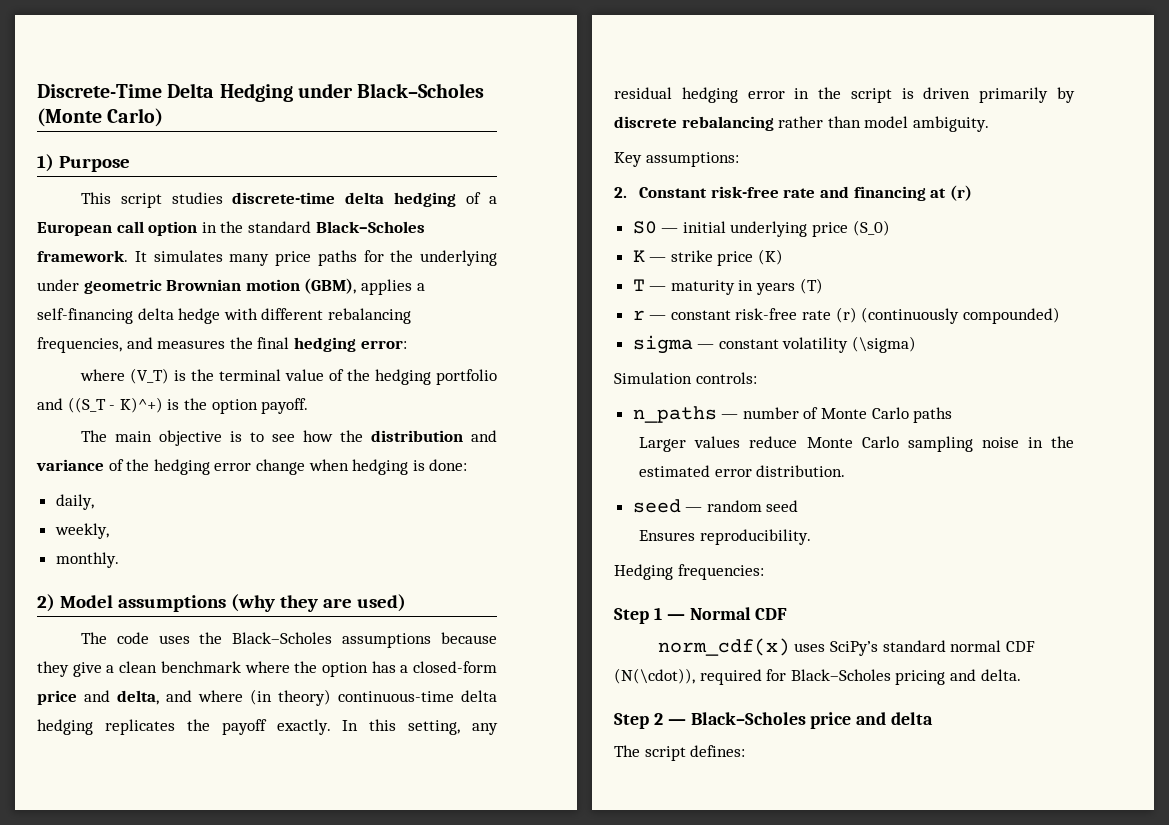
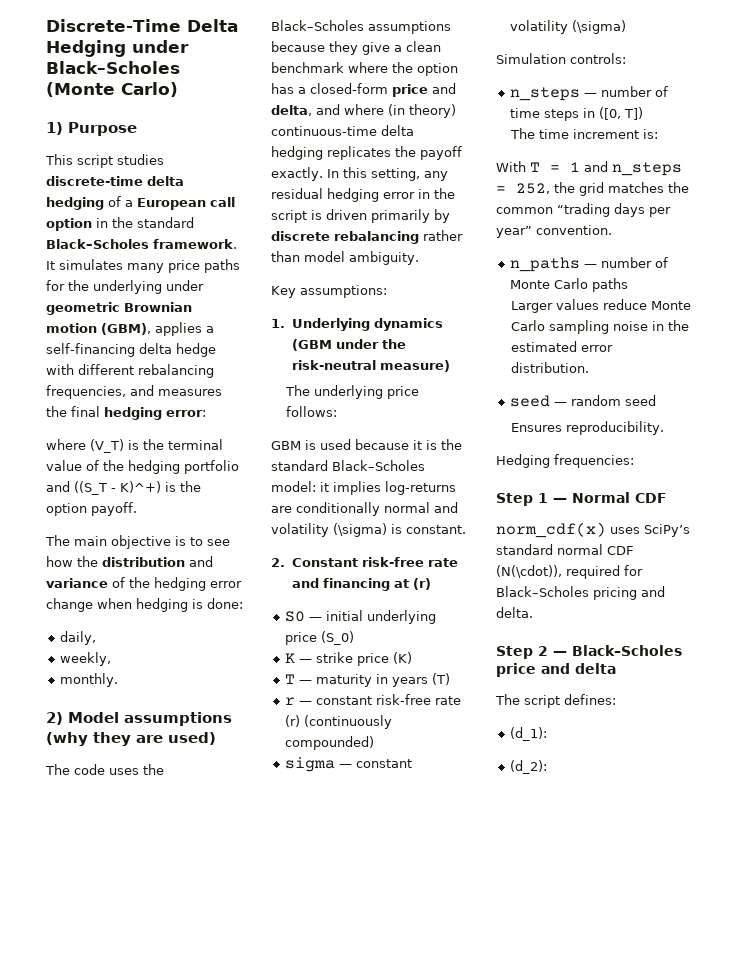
(739, 159) none -> [271,318,443,331] [291,339,406,351] [291,360,450,372] [285,385,420,399] [286,406,338,417] [271,439,462,450] [271,460,425,471] [271,481,456,495] [271,502,458,516] [271,523,466,537] // 1. Underlying dynamics (GBM under the risk-neutral measure) // The underlying price follows: // GBM is used because it is the standard Black–Scholes model: it implies log-returns are conditionally normal and volatility (\sigma) is constant.
(757, 378) none -> [510,86,669,101] [510,107,644,121] [510,128,659,139] [496,161,682,176] [496,182,689,196] [496,203,671,217] [496,225,612,238] // n_steps — number of time steps in ([0, T]) // The time increment is: // With T = 1 and n_steps = 252, the grid matches the common “trading days per year” convention.
(746, 751) none -> [510,727,548,741] [510,760,548,774] // (d_1): // (d_2):

